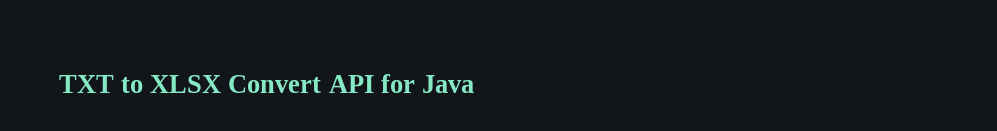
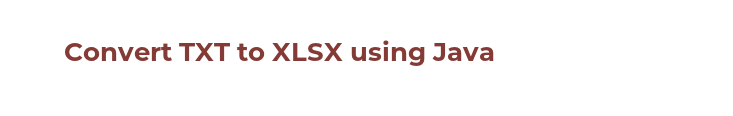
(59, 84) none -> [64,43,172,61] Convert
[228,74,415,93] Convert API for -> [350,40,427,66] using

